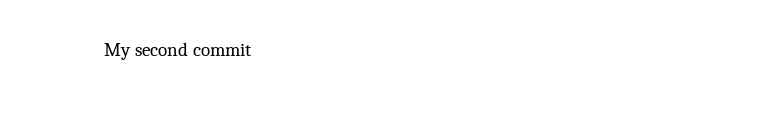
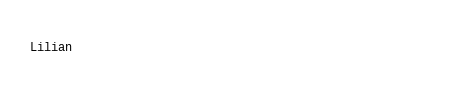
[104,42,253,60] My second commit -> [30,42,72,51] Lilian

